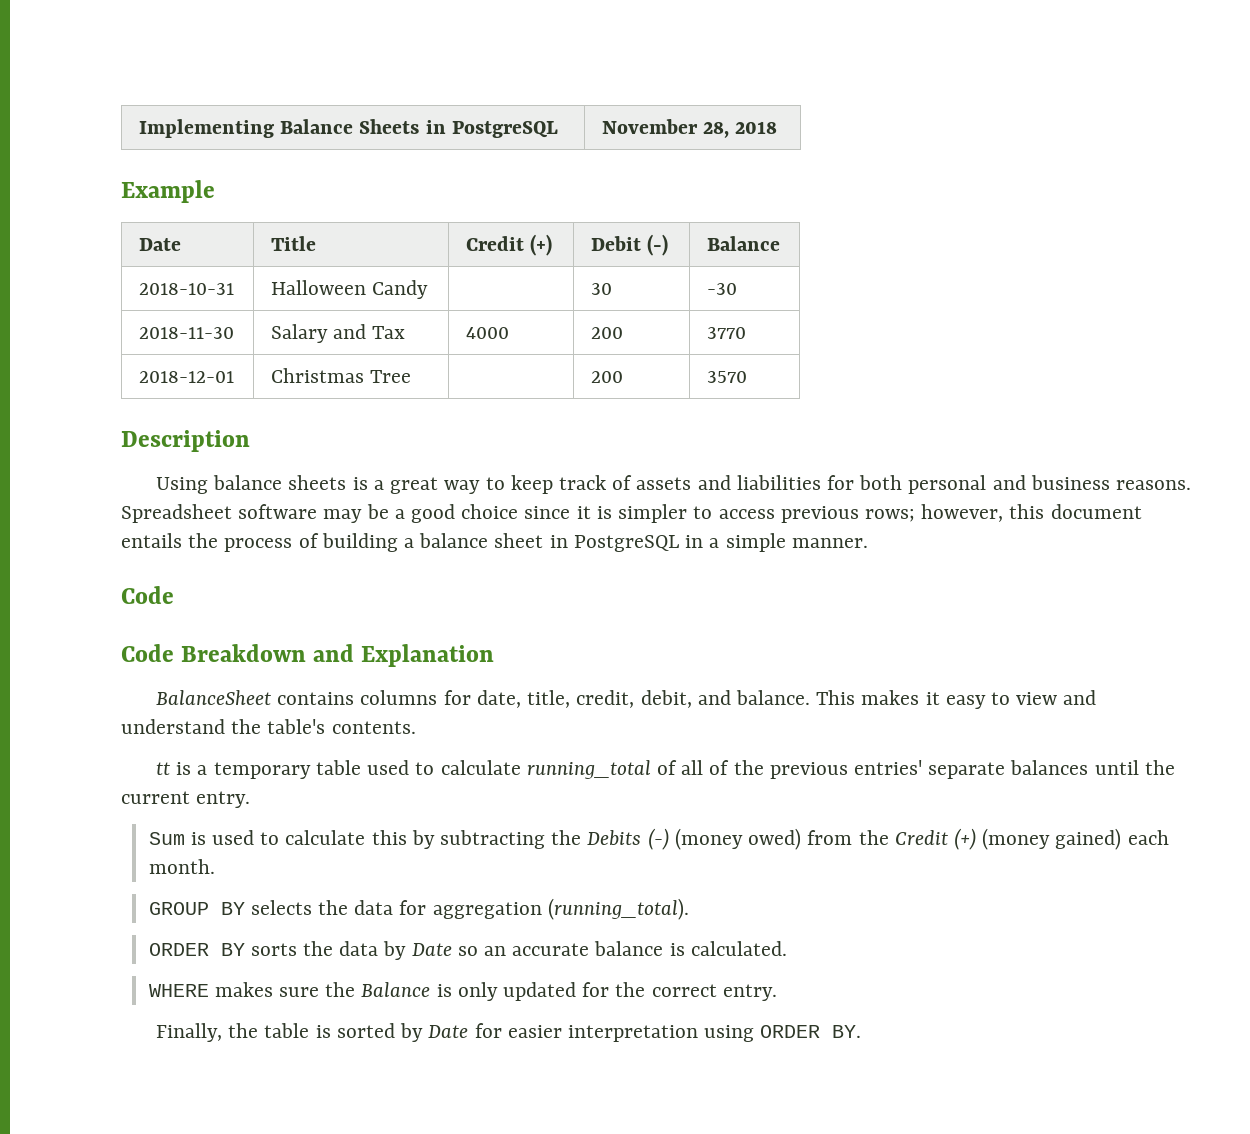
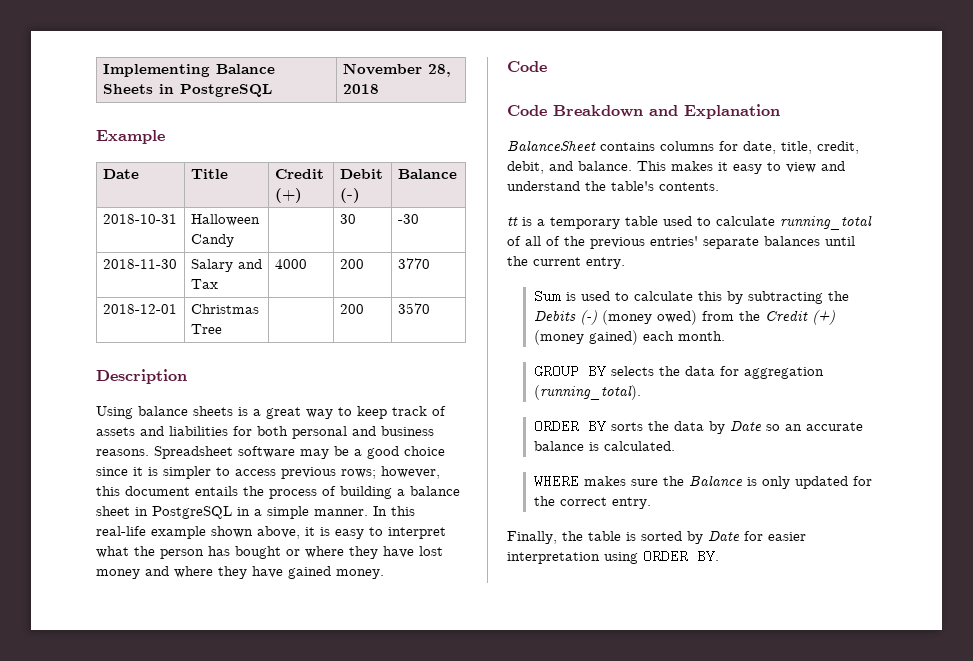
(868, 543) none -> [373,506,415,516] [96,526,446,539] [96,546,443,559] [96,566,384,579] In this real-life example shown above, it is easy to interpret what the person has bought or where they have lost money and where they have gained money.

